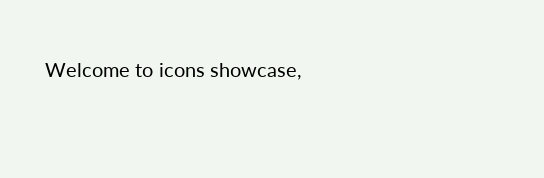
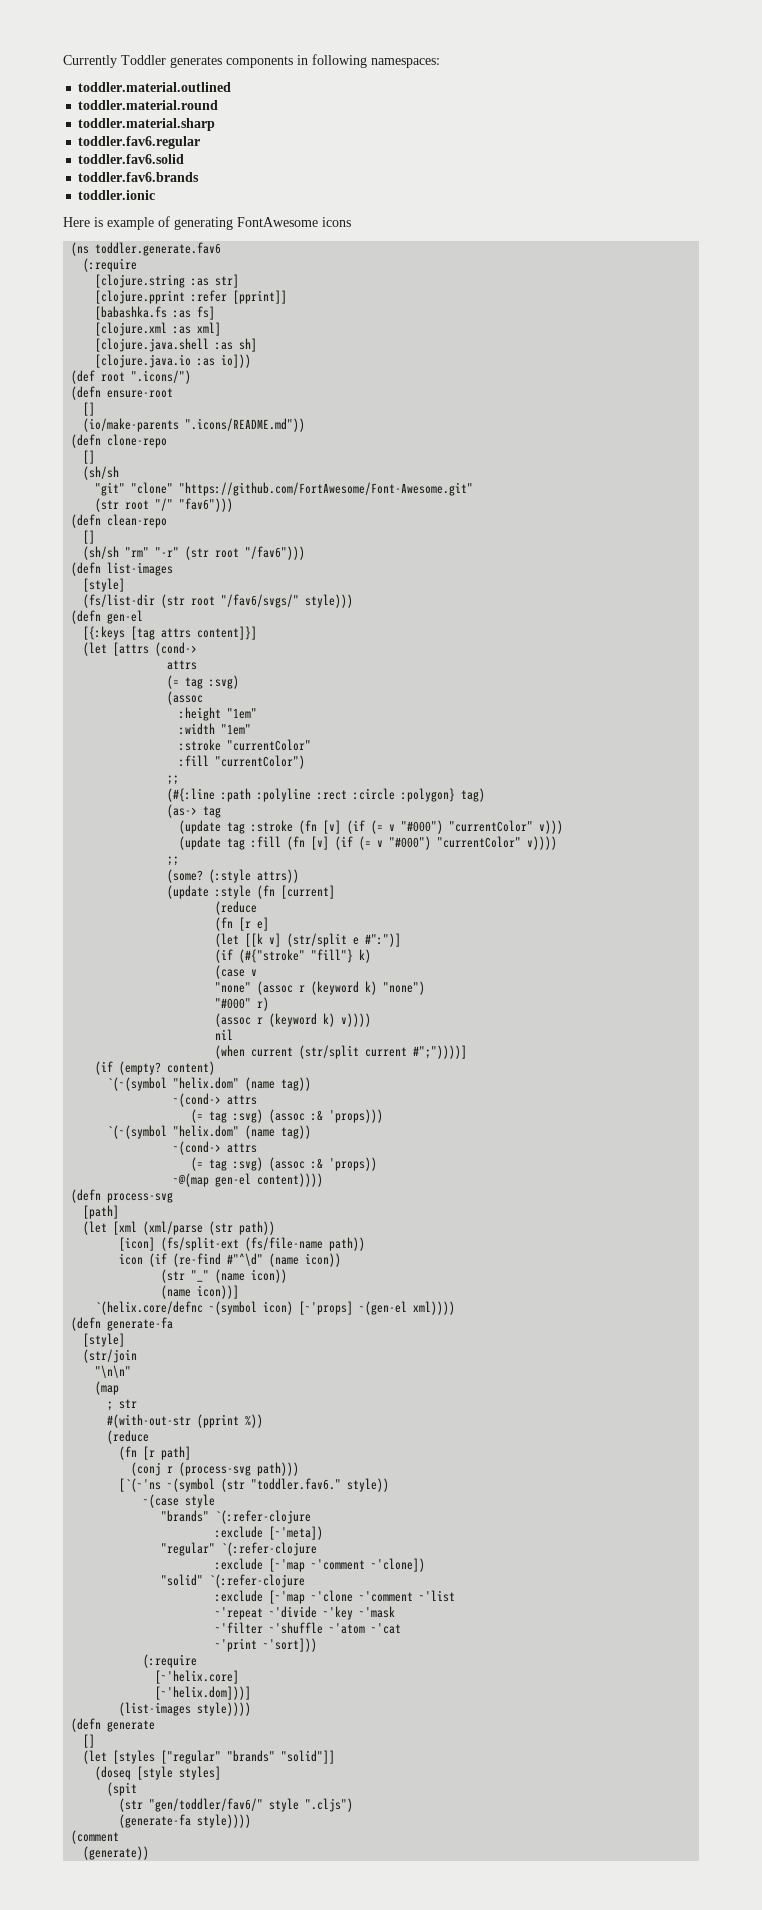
[45,63,302,80] Welcome to icons showcase, -> [63,54,440,68] [78,82,232,92] [78,100,219,110] [78,118,216,131] [78,136,201,149] [78,154,185,164] [78,172,200,182] [78,190,156,200] [63,216,351,230] [71,242,222,256] [83,258,138,272] [95,274,240,288] [95,290,288,304] [95,306,216,320] [95,322,222,336] [95,338,258,352] [95,354,252,368] [71,370,192,384] [71,386,174,400] [83,402,96,416] [83,418,306,432] [71,434,168,448] [83,450,96,464] [83,466,120,480] [95,482,474,496] [95,498,234,512] [71,514,168,528] [83,530,96,544] [83,546,306,560] [71,562,174,576] [83,578,126,592] [83,594,354,608] [71,610,144,624] [83,626,258,640] [83,642,198,656] [167,660,198,670] [167,675,240,689] [167,691,204,705] [179,707,258,721] [179,723,252,735] [179,739,312,751] [179,755,306,769] [167,775,180,785] [167,788,486,802] [167,804,222,818] [179,820,564,834] [179,836,558,850] [167,856,180,866] [167,869,300,883] [167,885,336,899] [215,901,258,915] [215,917,270,931] [215,933,402,947] [215,949,372,963] [215,965,258,979] [215,981,426,995] [215,997,270,1011] [215,1013,372,1027] [215,1029,234,1040] [215,1045,468,1059] [95,1061,216,1075] [107,1077,312,1091] [173,1093,258,1107] [191,1109,384,1123] [107,1125,312,1139] [173,1141,258,1155] [191,1157,378,1171] [173,1173,324,1187] [71,1189,174,1203] [83,1205,120,1219] [83,1221,276,1235] [119,1237,366,1251] [119,1253,342,1267] [161,1269,288,1283] [161,1285,240,1299] [95,1301,456,1315] [71,1317,174,1331] [83,1333,126,1347] [83,1349,138,1363] [95,1365,132,1378] [95,1381,120,1395] [107,1399,138,1411] [107,1414,264,1428] [107,1430,150,1444] [119,1446,192,1460] [131,1462,300,1476] [119,1478,390,1492] [143,1494,216,1508] [161,1510,312,1524] [215,1526,324,1540] [161,1542,318,1556] [215,1558,426,1572] [161,1574,306,1588] [215,1590,456,1604] [215,1606,396,1620] [215,1622,402,1634] [215,1638,318,1652] [143,1654,198,1668] [155,1670,240,1684] [155,1686,252,1700] [119,1702,252,1716] [71,1718,156,1732] [83,1734,96,1748] [83,1750,336,1764] [95,1766,222,1780] [107,1782,138,1796] [119,1798,354,1812] [119,1814,252,1828] [71,1830,120,1844] [83,1846,150,1860] Currently Toddler generates components in following namespaces: // toddler.material.outlined // toddler.material.round // toddler.material.sharp // toddler.fav6.regular // toddler.fav6.solid // toddler.fav6.brands // toddler.ionic // Here is example of generating FontAwesome icons // (ns toddler.generate.fav6 // (:require // [clojure.string :as str] // [clojure.pprint :refer [pprint]] // [babashka.fs :as fs] // [clojure.xml :as xml] // [clojure.java.shell :as sh] // [clojure.java.io :as io])) // (def root ".icons/") // (defn ensure-root // [] // (io/make-parents ".icons/README.md")) // (defn clone-repo // [] // (sh/sh // "git" "clone" "https://github.com/FortAwesome/Font-Awesome.git" // (str root "/" "fav6"))) // (defn clean-repo // [] // (sh/sh "rm" "-r" (str root "/fav6"))) // (defn list-images // [style] // (fs/list-dir (str root "/fav6/svgs/" style))) // (defn gen-el // [{:keys [tag attrs content]}] // (let [attrs (cond-> // attrs // (= tag :svg) // (assoc // :height "1em" // :width "1em" // :stroke "currentColor" // :fill "currentColor") // ;; // (#{:line :path :polyline :rect :circle :polygon} tag) // (as-> tag // (update tag :stroke (fn [v] (if (= v "#000") "currentColor" v))) // (update tag :fill (fn [v] (if (= v "#000") "currentColor" v)))) // ;; // (some? (:style attrs)) // (update :style (fn [current] // (reduce // (fn [r e] // (let [[k v] (str/split e #":")] // (if (#{"stroke" "fill"} k) // (case v // "none" (assoc r (keyword k) "none") // "#000" r) // (assoc r (keyword k) v)))) // nil // (when current (str/split current #";"))))] // (if (empty? content) // `(~(symbol "helix.dom" (name tag)) // ~(cond-> attrs // (= tag :svg) (assoc :& 'props))) // `(~(symbol "helix.dom" (name tag)) // ~(cond-> attrs // (= tag :svg) (assoc :& 'props)) // ~@(map gen-el content)))) // (defn process-svg // [path] // (let [xml (xml/parse (str path)) // [icon] (fs/split-ext (fs/file-name path)) // icon (if (re-find #"^\d" (name icon)) // (str "_" (name icon)) // (name icon))] // `(helix.core/defnc ~(symbol icon) [~'props] ~(gen-el xml)))) // (defn generate-fa // [style] // (str/join // "\n\n" // (map // ; str // #(with-out-str (pprint %)) // (reduce // (fn [r path] // (conj r (process-svg path))) // [`(~'ns ~(symbol (str "toddler.fav6." style)) // ~(case style // "brands" `(:refer-clojure // :exclude [~'meta]) // "regular" `(:refer-clojure // :exclude [~'map ~'comment ~'clone]) // "solid" `(:refer-clojure // :exclude [~'map ~'clone ~'comment ~'list // ~'repeat ~'divide ~'key ~'mask // ~'filter ~'shuffle ~'atom ~'cat // ~'print ~'sort])) // (:require // [~'helix.core] // [~'helix.dom]))] // (list-images style)))) // (defn generate // [] // (let [styles ["regular" "brands" "solid"]] // (doseq [style styles] // (spit // (str "gen/toddler/fav6/" style ".cljs") // (generate-fa style)))) // (comment // (generate))

